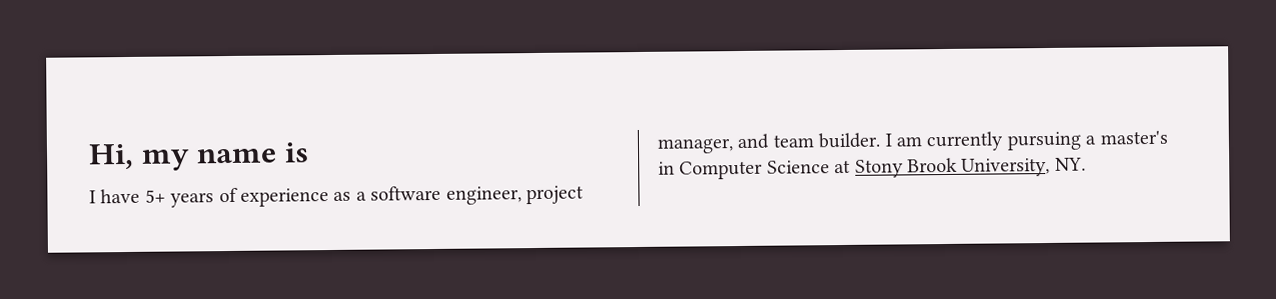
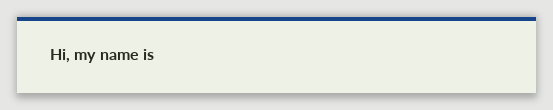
[89,185,584,208] [657,130,1168,154] [658,157,1086,180] // I have 5+ years of experience as a software engineer, project manager, and team builder. I am currently pursuing a master's in Computer Science at Stony Brook University, NY. -> (154, 54) none

